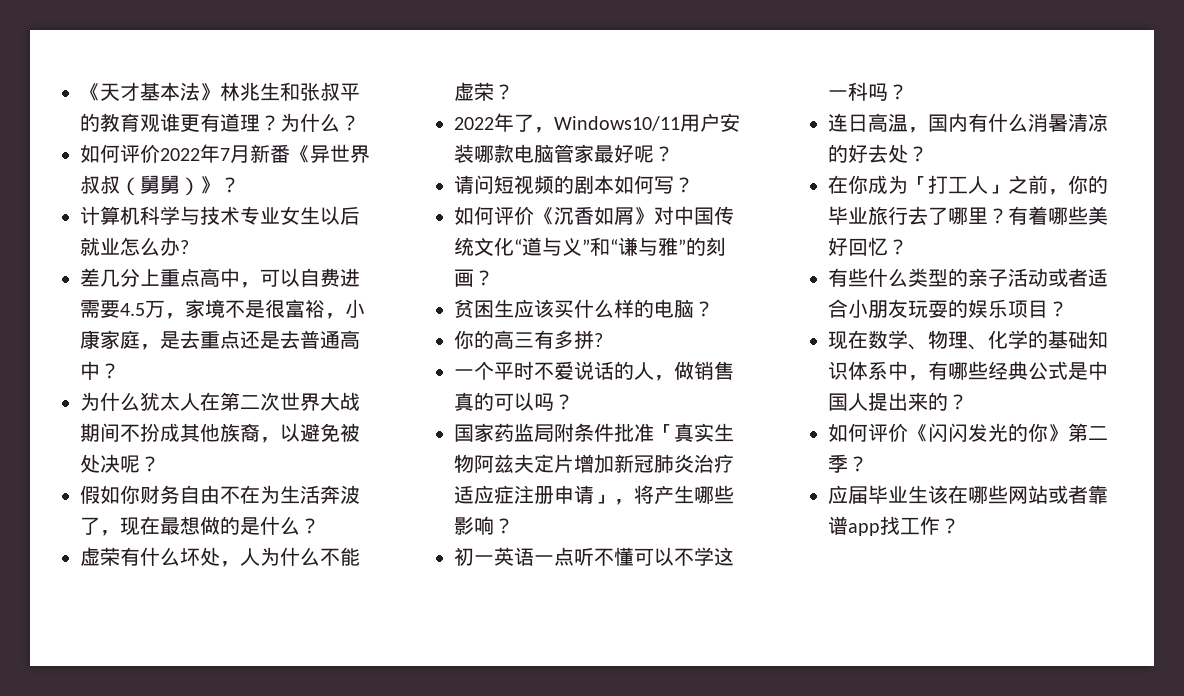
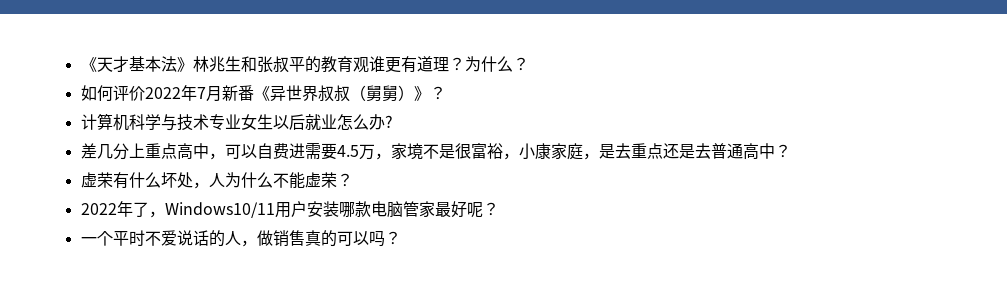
[80,392,360,411] [80,423,360,443] [80,454,160,473] [80,485,360,504] [80,516,320,536] // 为什么犹太人在第二次世界大战期间不扮成其他族裔，以避免被处决呢？ // 假如你财务自由不在为生活奔波了，现在最想做的是什么？ -> (791, 151) none
[454,175,694,195] [454,206,734,225] [454,237,726,256] [454,269,494,287] [454,299,714,318] [454,330,603,349] // 请问短视频的剧本如何写？ // 如何评价《沉香如屑》对中国传统文化“道与义”和“谦与雅”的刻画？ // 贫困生应该买什么样的电脑？ // 你的高三有多拼? -> (499, 209) none
[454,423,734,442] [454,454,734,474] [454,485,734,505] [454,516,514,535] [454,547,734,566] [828,82,908,101] [828,113,1108,133] [828,144,928,163] [828,175,1108,195] [828,206,1108,225] [828,237,908,256] [828,268,1108,287] [828,299,1068,318] [828,330,1108,350] [828,361,1108,381] [828,392,968,411] [828,423,1108,442] [828,454,868,473] [828,485,1108,504] [828,516,960,536] // 国家药监局附条件批准「真实生物阿兹夫定片增加新冠肺炎治疗适应症注册申请」，将产生哪些影响？ // 初一英语一点听不懂可以不学这一科吗？ // 连日高温，国内有什么消暑清凉的好去处？ // 在你成为「打工人」之前，你的毕业旅行去了哪里？有着哪些美好回忆？ // 有些什么类型的亲子活动或者适合小朋友玩耍的娱乐项目？ // 现在数学、物理、化学的基础知识体系中，有哪些经典公式是中国人提出来的？ // 如何评价《闪闪发光的你》第二季？ // 应届毕业生该在哪些网站或者靠谱app找工作？ -> (401, 238) none

